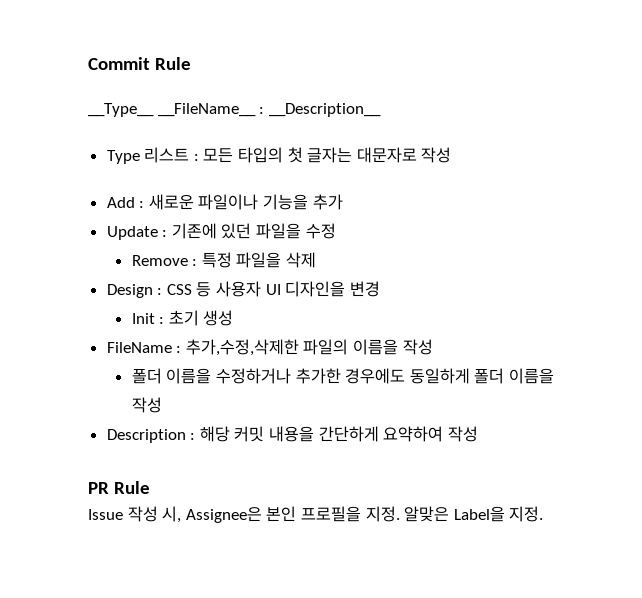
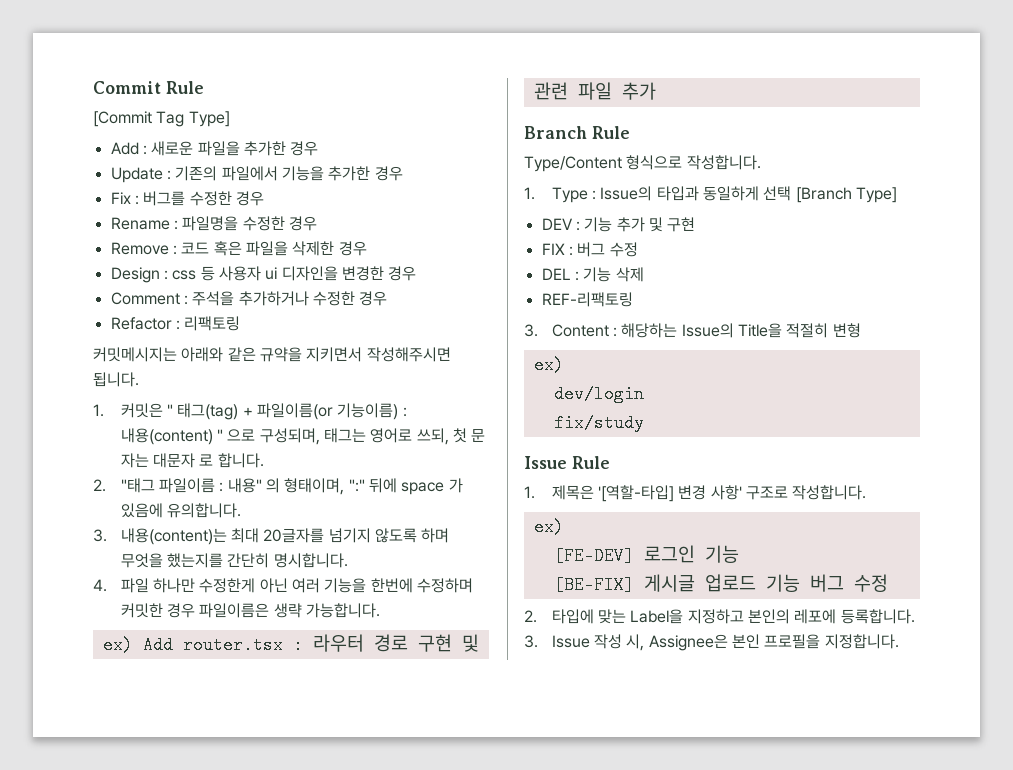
[88,103,381,117] [106,147,452,164] __Type__ __FileName__ : __Description__ // Type 리스트 : 모든 타입의 첫 글자는 대문자로 작성 -> [93,111,230,127] [Commit Tag Type]
[198,194,343,210] 파일이나 기능을 추가 -> [197,141,319,156] 파일을 추가한 경우
[171,223,336,239] [131,252,316,268] 기존에 있던 파일을 수정 // Remove : 특정 파일을 삭제 -> [175,166,403,181] [110,191,264,206] [110,216,317,231] [110,241,367,256] 기존의 파일에서 기능을 추가한 경우 // Fix : 버그를 수정한 경우 // Rename : 파일명을 수정한 경우 // Remove : 코드 혹은 파일을 삭제한 경우
[166,284,192,295] CSS -> [172,270,197,280] css
[265,281,380,297] [131,310,234,326] [106,339,433,356] [131,368,554,384] [131,397,162,413] [106,426,478,443] [88,481,151,494] UI 디자인을 변경 // Init : 초기 생성 // FileName : 추가,수정,삭제한 파일의 이름을 작성 // 폴더 이름을 수정하거나 추가한 경우에도 동일하게 폴더 이름을 작성 // Description : 해당 커밋 내용을 간단하게 요약하여 작성 // PR Rule // -> [265,266,417,281] [110,291,388,306] [110,316,241,331] [93,347,451,362] [93,372,139,387] [93,403,407,420] [120,428,486,445] [120,453,264,468] [93,478,463,495] [120,503,242,518] [93,528,450,545] [120,553,348,568] [93,578,474,593] [120,603,381,618] [102,634,479,654] [533,82,656,100] [524,126,630,139] [524,155,761,172] [524,186,898,203] [541,217,696,232] [541,242,638,257] [541,267,644,282] [541,292,633,307] [524,323,861,338] [533,356,564,374] [553,385,644,403] [553,414,644,432] [524,456,610,469] [524,485,867,502] [533,518,564,536] [553,545,739,565] [553,574,888,594] [524,609,915,624] [524,635,538,648] ui 디자인을 변경한 경우 // Comment : 주석을 추가하거나 수정한 경우 // Refactor : 리팩토링 // 커밋메시지는 아래와 같은 규약을 지키면서 작성해주시면 됩니다. // 1. 커밋은 " 태그(tag) + 파일이름(or 기능이름) : 내용(content) " 으로 구성되며, 태그는 영어로 쓰되, 첫 문 자는 대문자 로 합니다. // 2. "태그 파일이름 : 내용" 의 형태이며, ":" 뒤에 space 가 있음에 유의합니다. // 3. 내용(content)는 최대 20글자를 넘기지 않도록 하며 무엇을 했는지를 간단히 명시합니다. // 4. 파일 하나만 수정한게 아닌 여러 기능을 한번에 수정하며 커밋한 경우 파일이름은 생략 가능합니다. // ex) Add router.tsx : 라우터 경로 구현 및 관련 파일 추가 // Branch Rule // Type/Content 형식으로 작성합니다. // 1. Type : Issue의 타입과 동일하게 선택 [Branch Type] // DEV : 기능 추가 및 구현 // FIX : 버그 수정 // DEL : 기능 삭제 // REF-리팩토링 // 3. Content : 해당하는 Issue의 Title을 적절히 변형 // ex) // dev/login // fix/study // Issue Rule // 1. 제목은 '[역할-타입] 변경 사항' 구조로 작성합니다. // ex) // [FE-DEV] 로그인 기능 // [BE-FIX] 게시글 업로드 기능 버그 수정 // 2. 타입에 맞는 Label을 지정하고 본인의 레포에 등록합니다. // 3.
[365,506,544,522] 지정. 알맞은 Label을 지정. -> [824,634,899,649] 지정합니다.

